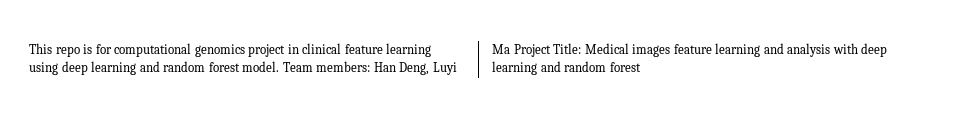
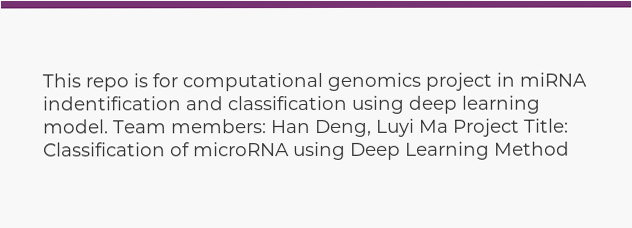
[302,43,432,57] [29,61,240,75] clinical feature learning using deep learning and random forest -> [519,72,587,87] [42,95,540,114] miRNA indentification and classification using deep learning
[584,43,888,57] [492,61,641,75] Medical images feature learning and analysis with deep learning and random forest -> [43,141,570,161] Classification of microRNA using Deep Learning Method

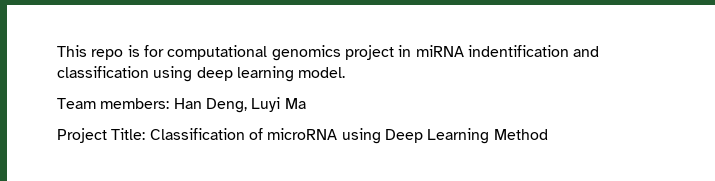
(109, 126) none -> (346, 72) //
(449, 126) none -> (306, 103) //

